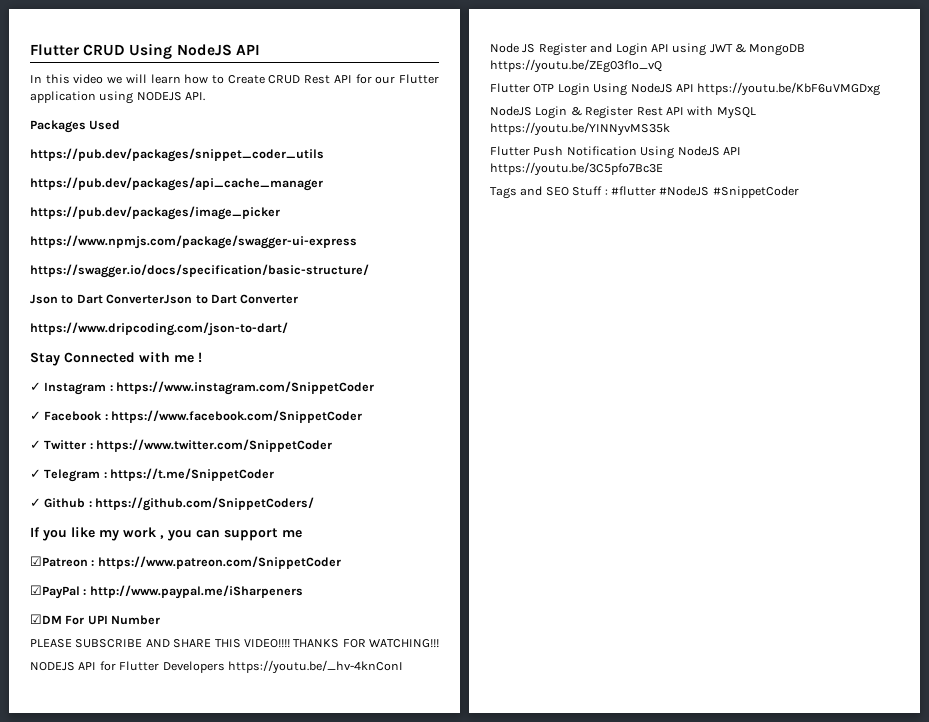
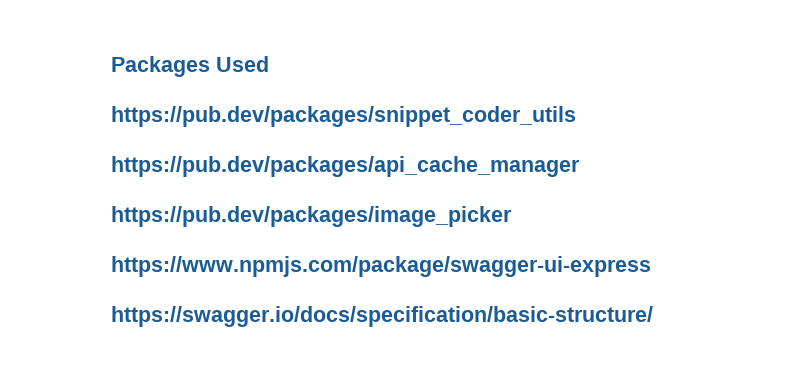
[30,43,260,59] [30,74,440,84] [30,91,206,104] Flutter CRUD Using NodeJS API // In this video we will learn how to Create CRUD Rest API for our Flutter application using NODEJS API. // -> (111, 66) none
[30,294,299,304] [30,322,288,336] [30,352,202,366] [30,381,375,395] [30,410,363,423] [30,439,333,452] [30,468,275,482] [30,497,315,511] [30,527,302,541] [30,556,341,569] [30,585,303,599] [30,614,161,625] [30,639,439,648] [30,660,403,674] [490,43,806,56] [490,59,662,73] [490,82,881,96] [490,106,756,119] [490,122,670,136] [490,146,741,159] [490,162,663,176] [490,186,799,199] // Json to Dart ConverterJson to Dart Converter // https://www.dripcoding.com/json-to-dart/ // Stay Connected with me ! // ✓ Instagram : https://www.instagram.com/SnippetCoder // ✓ Facebook : https://www.facebook.com/SnippetCoder // ✓ Twitter : https://www.twitter.com/SnippetCoder // ✓ Telegram : https://t.me/SnippetCoder // ✓ Github : https://github.com/SnippetCoders/ // If you like my work , you can support me // ☑Patreon : https://www.patreon.com/SnippetCoder // ☑PayPal : http://www.paypal.me/iSharpeners // ☑DM For UPI Number // PLEASE SUBSCRIBE AND SHARE THIS VIDEO!!!! THANKS FOR WATCHING!!! // NODEJS API for Flutter Developers https://youtu.be/_hv-4knConI // Node JS Register and Login API using JWT & MongoDB https://youtu.be/ZEg03f1o_vQ // Flutter OTP Login Using NodeJS API https://youtu.be/KbF6uVMGDxg // NodeJS Login & Register Rest API with MySQL https://youtu.be/YINNyvMS35k // Flutter Push Notification Using NodeJS API https://youtu.be/3C5pfo7Bc3E // Tags and SEO Stuff : #flutter #NodeJS #SnippetCoder -> (653, 316) none

